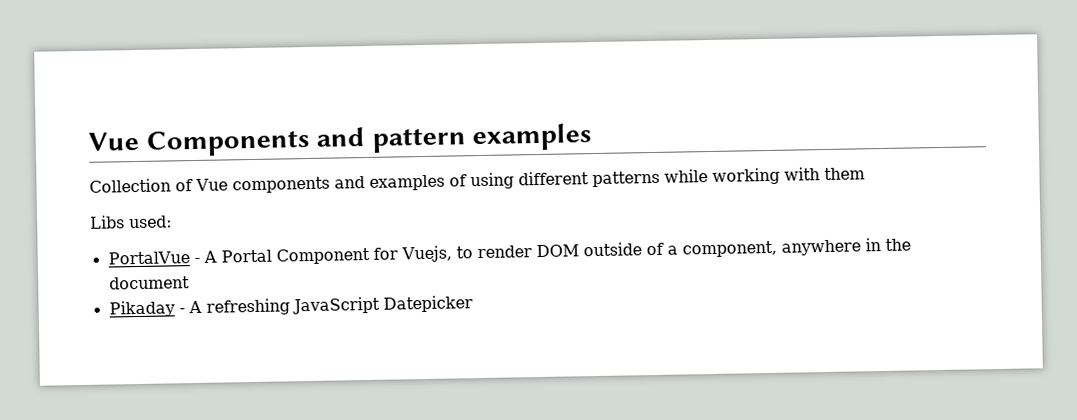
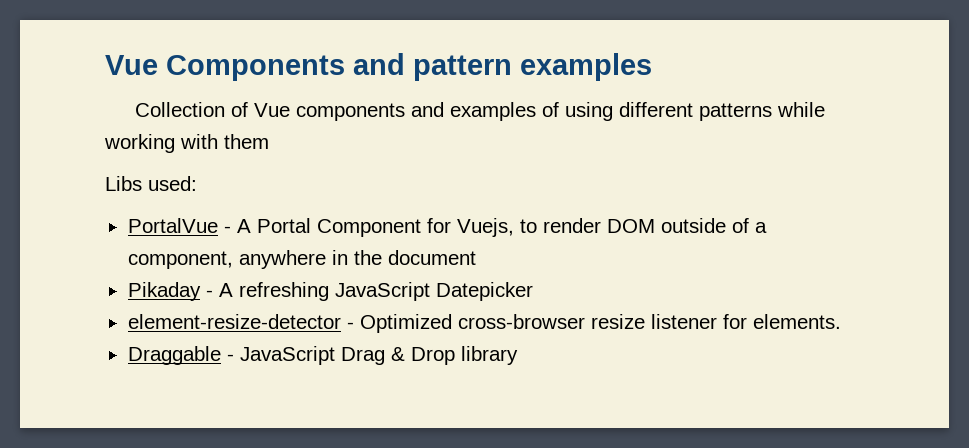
(473, 304) none -> [127,314,841,333] [127,346,518,365] // element-resize-detector - Optimized cross-browser resize listener for elements. // Draggable - JavaScript Drag & Drop library

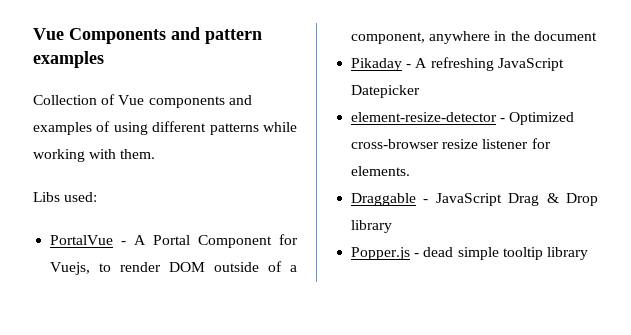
[224,134,269,149] them -> [120,149,156,159] them.
(518, 355) none -> [351,247,588,260] // Popper.js - dead simple tooltip library

